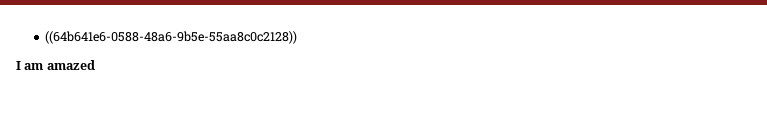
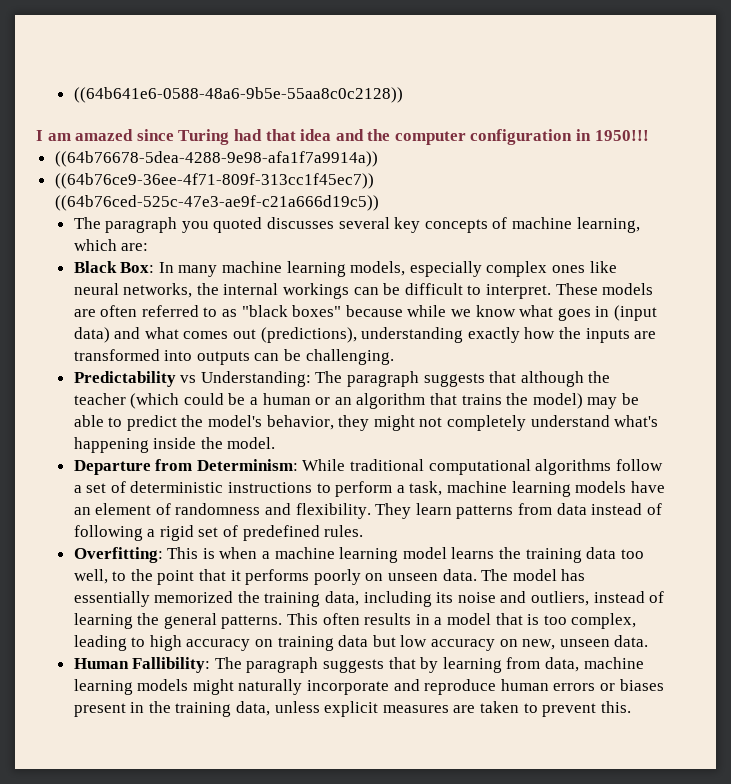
(95, 65) none -> [136,129,649,145] [54,151,378,167] [54,173,374,189] [54,195,379,211] [73,217,640,233] [73,239,149,251] [73,261,617,277] [73,283,654,299] [73,305,657,321] [73,327,657,343] [73,349,394,365] [73,371,611,387] [73,393,639,409] [73,415,659,431] [73,437,276,453] [73,459,663,475] [73,481,665,497] [73,503,662,519] [73,525,364,541] [73,547,644,563] [73,569,586,585] [73,591,665,607] [73,613,637,629] [73,635,649,651] [73,657,644,673] [73,679,664,695] [73,701,631,717] since Turing had that idea and the computer configuration in 1950!!! // ((64b76678-5dea-4288-9e98-afa1f7a9914a)) // ((64b76ce9-36ee-4f71-809f-313cc1f45ec7)) ((64b76ced-525c-47e3-ae9f-c21a666d19c5)) // The paragraph you quoted discusses several key concepts of machine learning, which are: // Black Box: In many machine learning models, especially complex ones like neural networks, the internal workings can be difficult to interpret. These models are often referred to as "black boxes" because while we know what goes in (input data) and what comes out (predictions), understanding exactly how the inputs are transformed into outputs can be challenging. // Predictability vs Understanding: The paragraph suggests that although the teacher (which could be a human or an algorithm that trains the model) may be able to predict the model's behavior, they might not completely understand what's happening inside the model. // Departure from Determinism: While traditional computational algorithms follow a set of deterministic instructions to perform a task, machine learning models have an element of randomness and flexibility. They learn patterns from data instead of following a rigid set of predefined rules. // Overfitting: This is when a machine learning model learns the training data too well, to the point that it performs poorly on unseen data. The model has essentially memorized the training data, including its noise and outliers, instead of learning the general patterns. This often results in a model that is too complex, leading to high accuracy on training data but low accuracy on new, unseen data. // Human Fallibility: The paragraph suggests that by learning from data, machine learning models might naturally incorporate and reproduce human errors or biases present in the training data, unless explicit measures are taken to prevent this.

